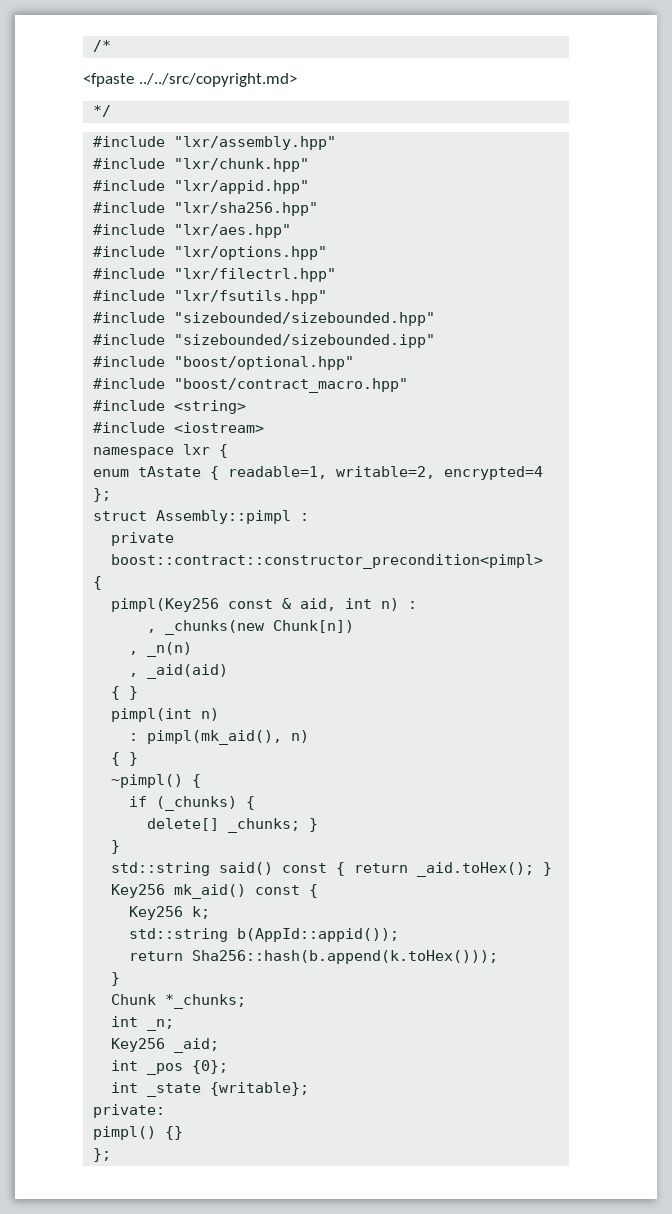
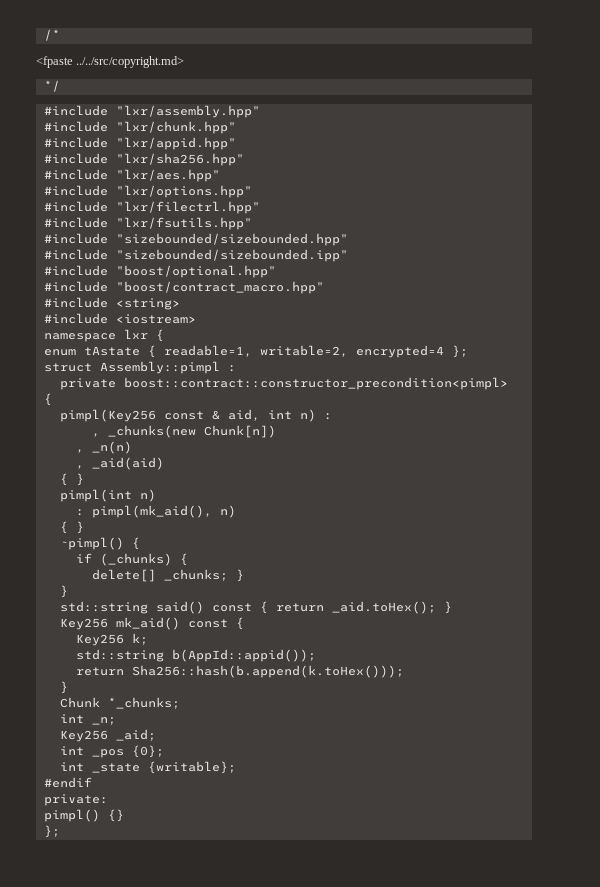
(310, 1089) none -> [43,777,92,788] // #endif

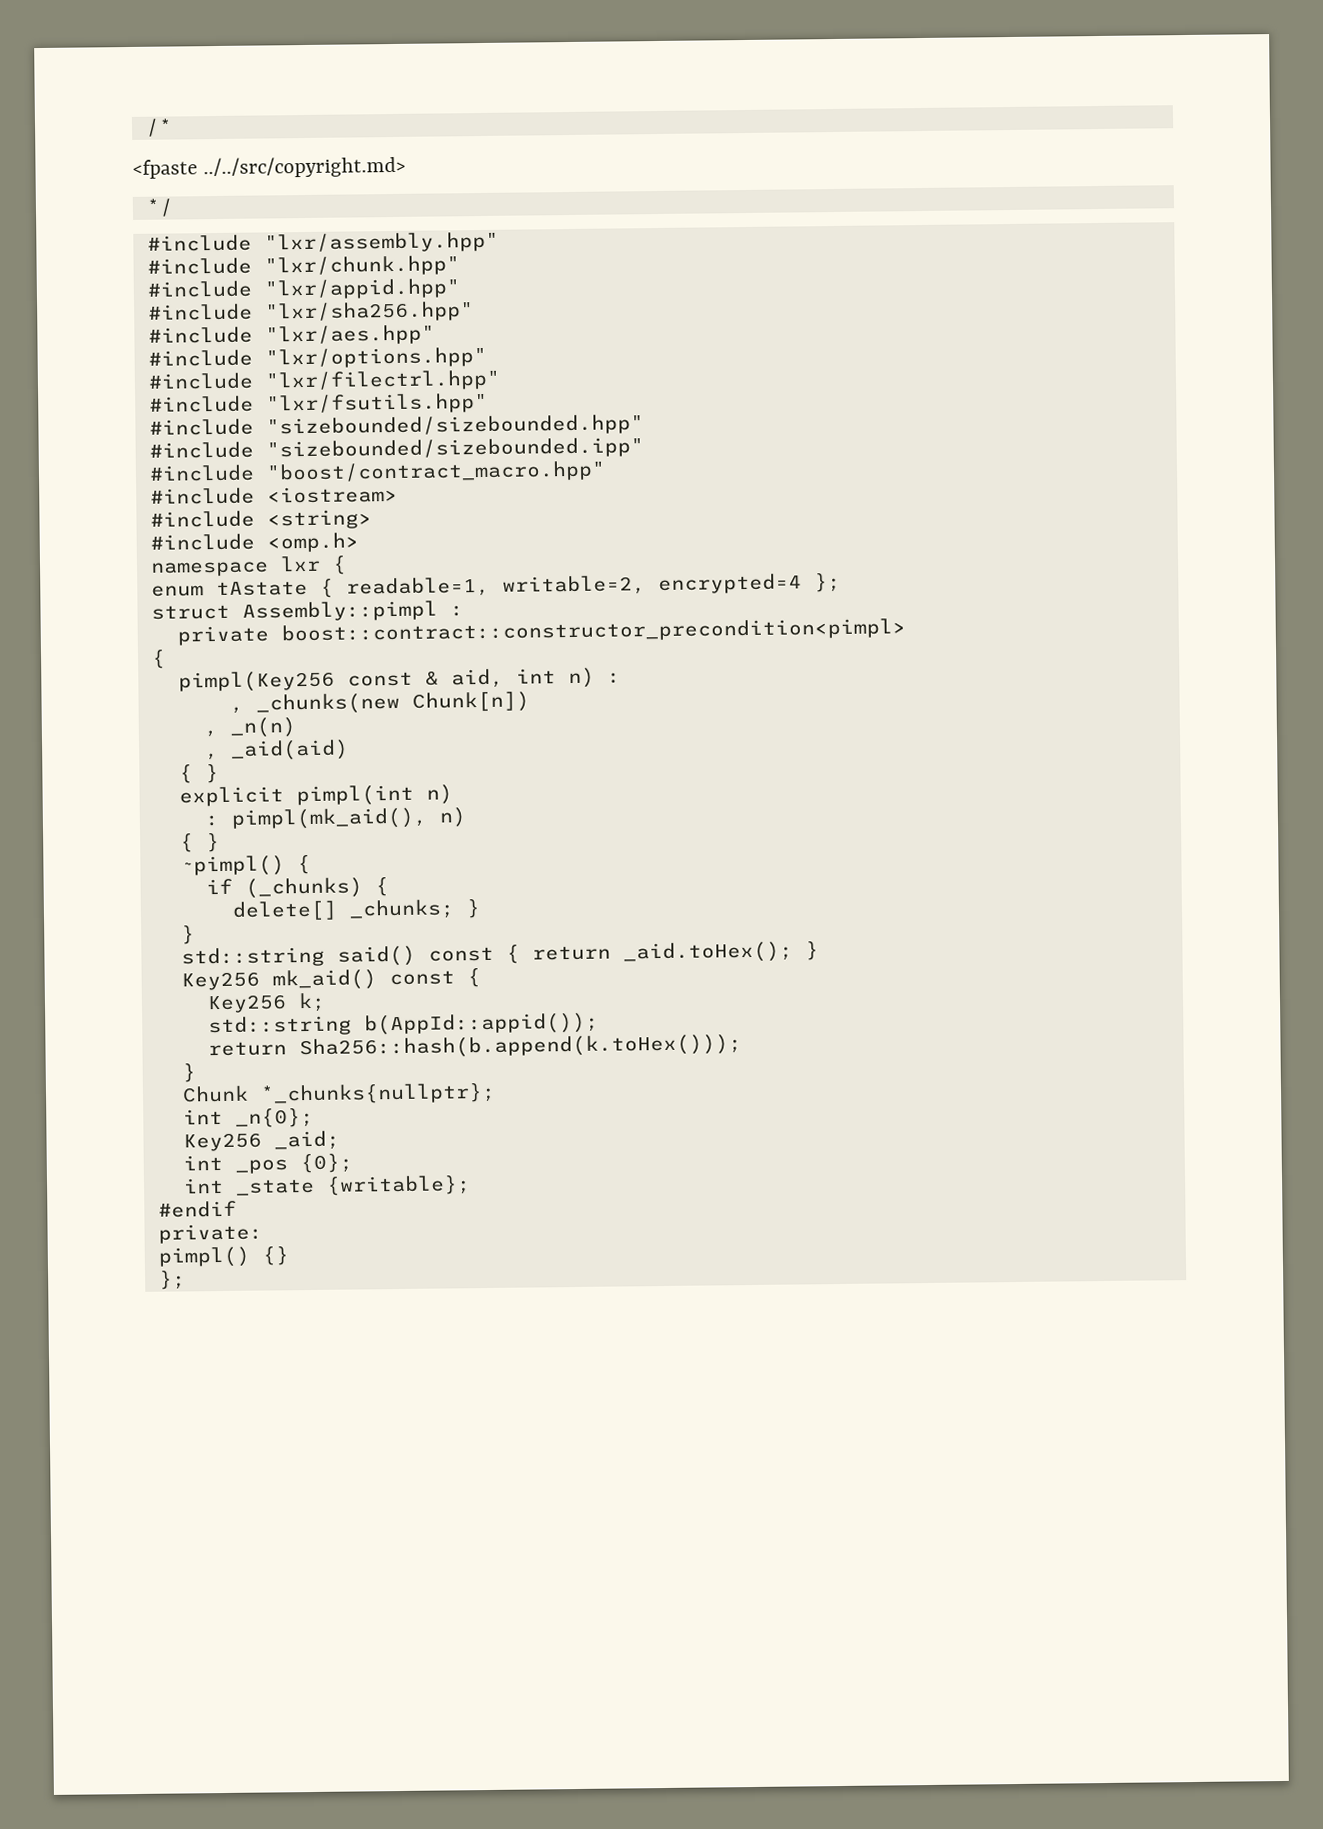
[115,265,276,278] [43,281,324,294] "boost/optional.hpp" // #include "boost/contract_macro.hpp" -> [265,460,606,484] [149,485,398,505] "boost/contract_macro.hpp" // #include <iostream>
[115,314,196,324] <iostream> -> [266,532,359,553] <omp.h>
(84, 479) none -> [178,786,284,807] explicit
[107,697,180,709] [59,714,116,725] *_chunks; // int _n; -> [259,1082,496,1105] [182,1107,314,1128] *_chunks{nullptr}; // int _n{0};

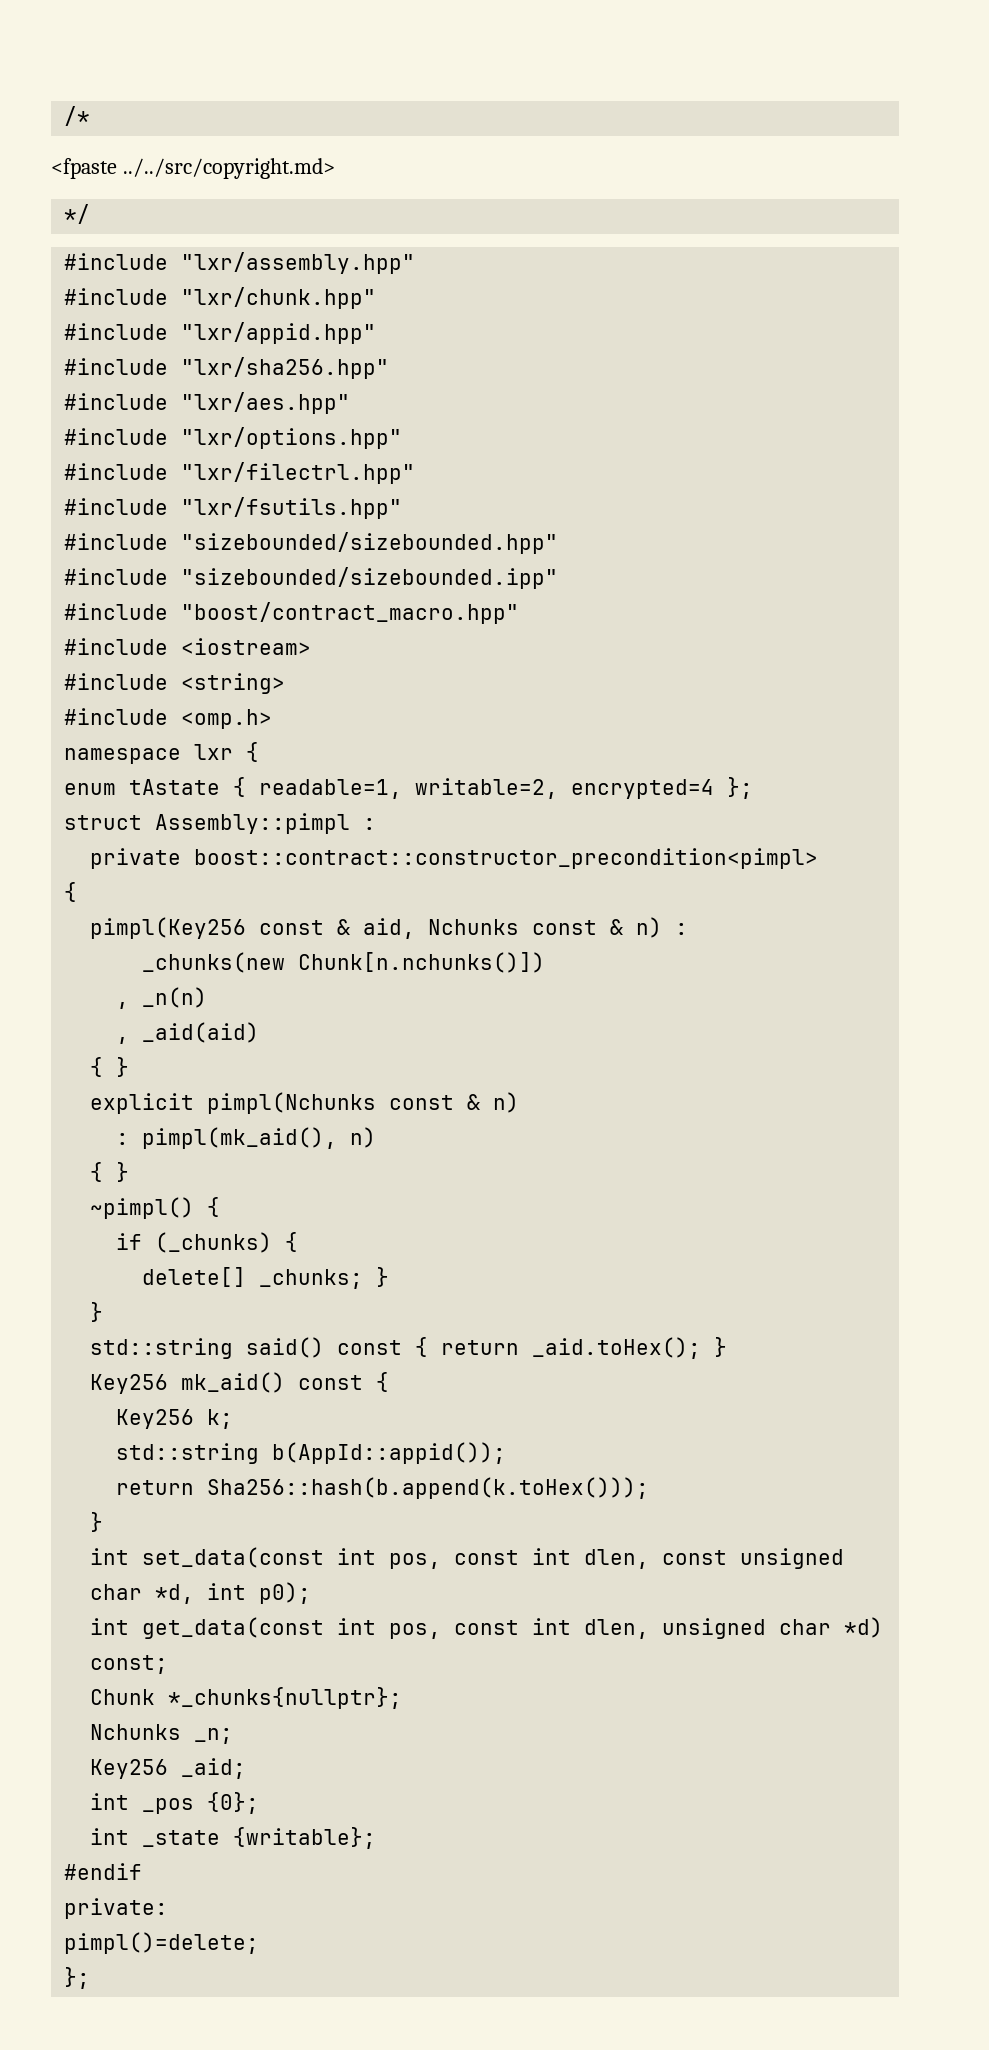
[515,668,556,684] int -> [428,919,624,935] Nchunks const &
[229,691,530,715] , _chunks(new Chunk[n]) -> [142,952,546,973] _chunks(new Chunk[n.nchunks()])
[295,784,414,807] pimpl(int -> [207,1092,481,1114] pimpl(Nchunks const &
(196, 1073) none -> [90,1547,845,1569] [90,1582,312,1604] [90,1617,884,1639] [90,1655,169,1674] // int set_data(const int pos, const int dlen, const unsigned char *d, int p0); // int get_data(const int pos, const int dlen, unsigned char *d) const;
[182,1107,314,1128] int _n{0}; -> [90,1724,234,1744] Nchunks _n;
[157,1246,289,1268] pimpl() {} -> [64,1932,260,1954] pimpl()=delete;

